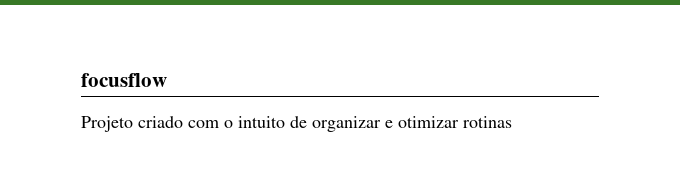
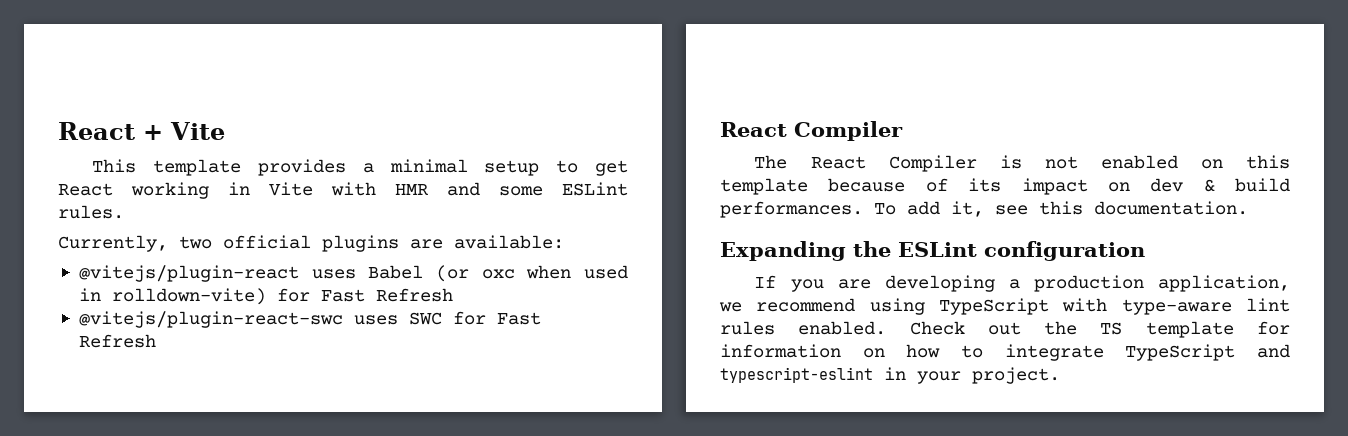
[81,73,167,87] [81,116,512,132] focusflow // Projeto criado com o intuito de organizar e otimizar rotinas -> [58,122,225,140] [92,159,628,176] [58,182,628,199] [58,205,124,219] [58,235,564,252] [78,265,628,282] [78,288,453,305] [78,311,541,328] [78,334,156,348] [720,121,903,141] [754,155,1290,172] [720,178,1290,195] [720,201,1248,218] [720,241,1145,261] [754,275,1290,292] [719,298,1290,315] [720,321,1290,338] [720,344,1290,361] [720,367,1060,384] React + Vite // This template provides a minimal setup to get React working in Vite with HMR and some ESLint rules. // Currently, two official plugins are available: // @vitejs/plugin-react uses Babel (or oxc when used in rolldown-vite) for Fast Refresh // @vitejs/plugin-react-swc uses SWC for Fast Refresh // React Compiler // The React Compiler is not enabled on this template because of its impact on dev & build performances. To add it, see this documentation. // Expanding the ESLint configuration // If you are developing a production application, we recommend using TypeScript with type-aware lint rules enabled. Check out the TS template for information on how to integrate TypeScript and typescript-eslint in your project.

